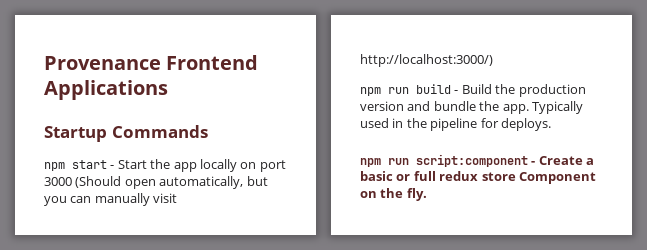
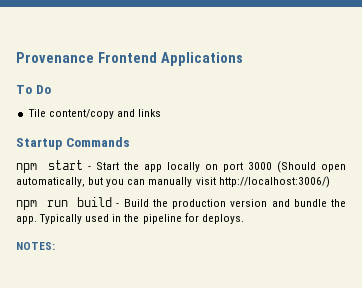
(168, 90) none -> [16,85,51,94] [27,109,161,119] // To Do // Tile content/copy and links
[360,54,493,67] http://localhost:3000/) -> [218,176,330,188] http://localhost:3006/)
[360,154,595,167] [360,171,596,184] [360,188,427,201] npm run script:component - Create a basic or full redux store Component on the fly. -> [16,242,55,250] NOTES:

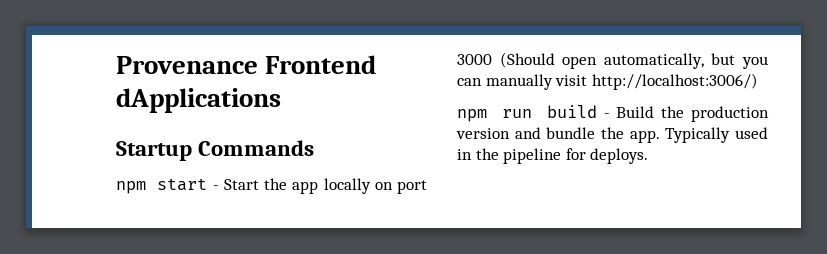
[160,52,243,66] [16,85,51,94] [27,109,161,119] Applications // To Do // Tile content/copy and links -> [116,88,281,113] dApplications
[16,242,55,250] // NOTES: -> (649, 156) none

